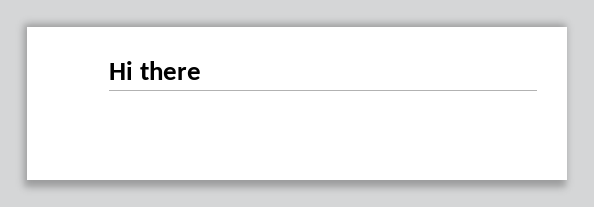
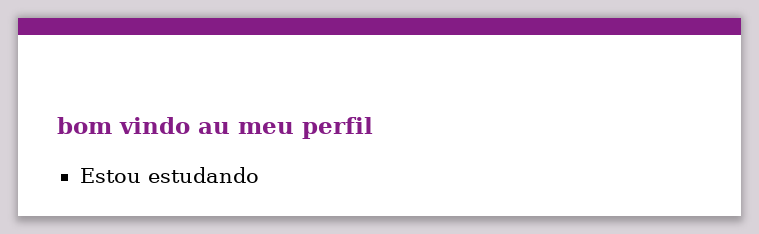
[109,61,202,80] Hi there -> [57,117,373,139] [79,167,259,183] bom vindo au meu perfil // Estou estudando

